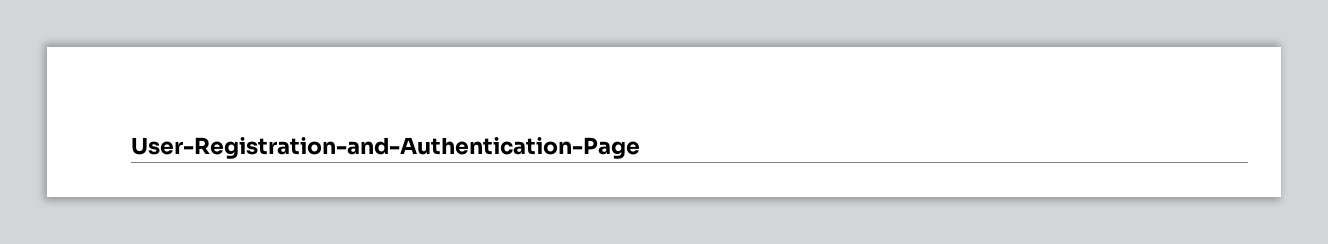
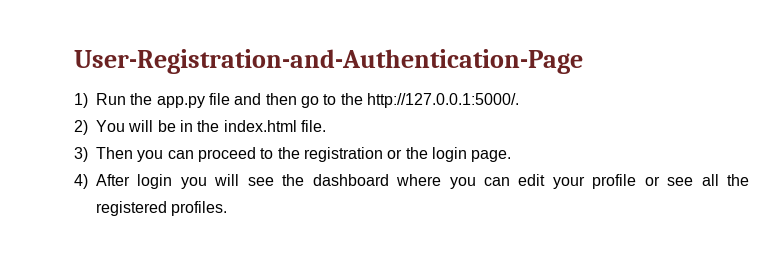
(640, 148) none -> [74,93,519,108] [74,120,326,135] [74,147,512,162] [74,174,749,189] [96,201,228,216] // 1) Run the app.py file and then go to the http://127.0.0.1:5000/. // 2) You will be in the index.html file. // 3) Then you can proceed to the registration or the login page. // 4) After login you will see the dashboard where you can edit your profile or see all the registered profiles.

